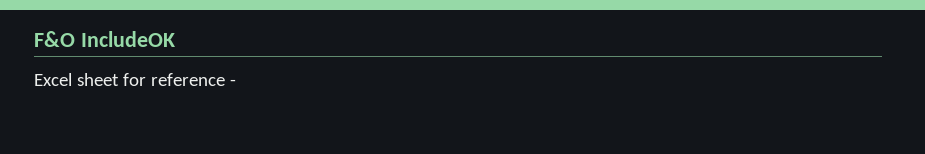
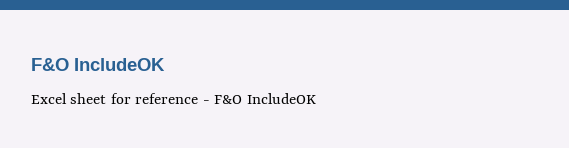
(236, 82) none -> [214,93,316,104] F&O IncludeOK

